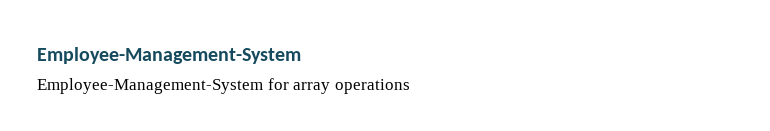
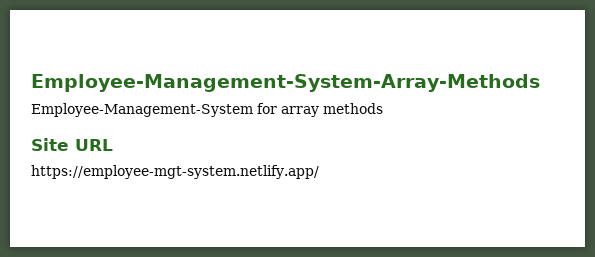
[37,47,301,64] Employee-Management-System -> [31,74,540,92] Employee-Management-System-Array-Methods
[334,79,410,94] operations -> [323,103,383,114] [31,138,113,151] [31,165,319,179] methods // Site URL // https://employee-mgt-system.netlify.app/

